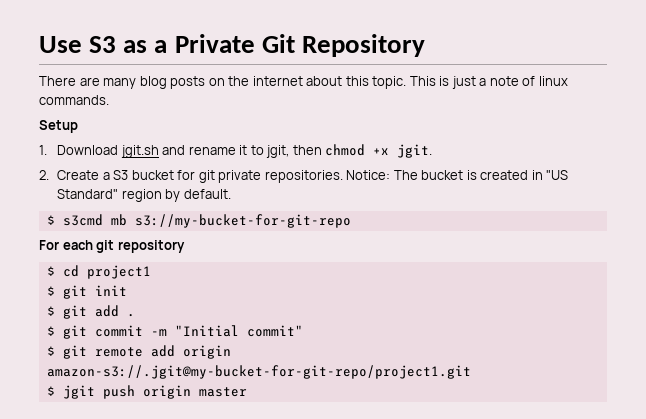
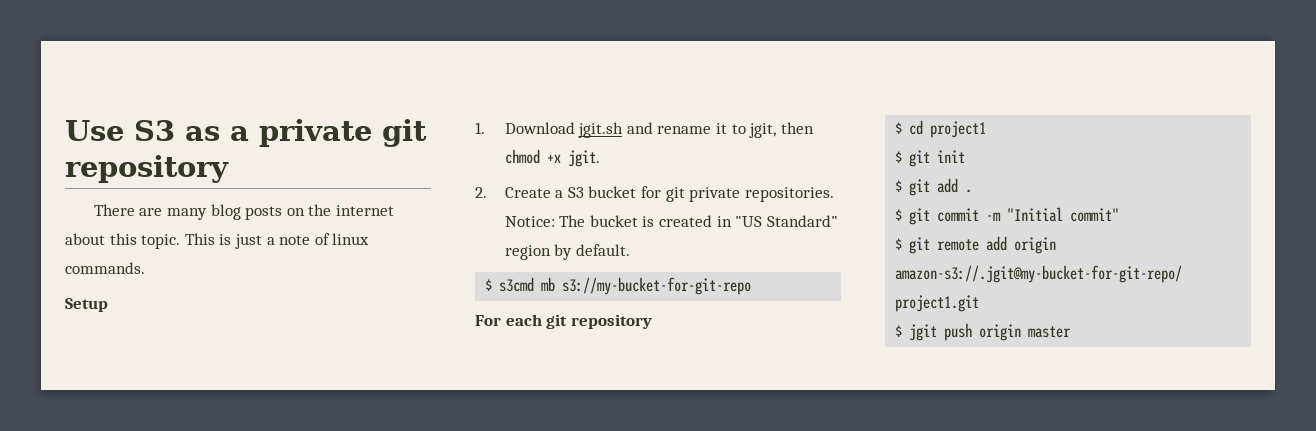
[174,34,425,57] Private Git Repository -> [259,119,427,147] [65,155,229,183] private git repository

